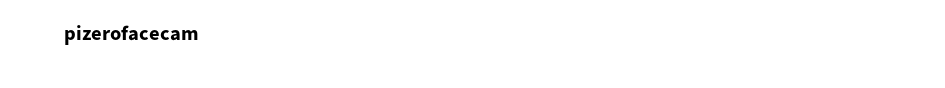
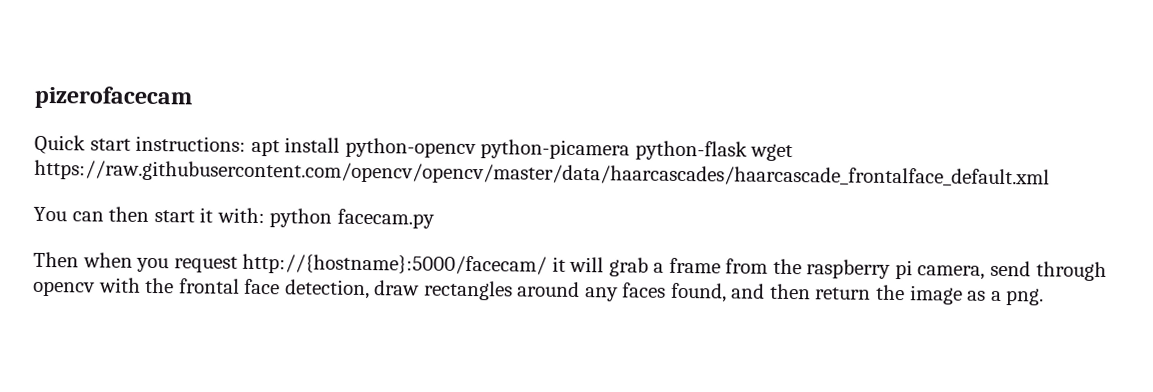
(199, 35) none -> [34,134,794,162] [34,159,1050,189] [33,206,435,229] [33,251,1107,281] [33,277,1045,306] // Quick start instructions: apt install python-opencv python-picamera python-flask wget https://raw.githubusercontent.com/opencv/opencv/master/data/haarcascades/haarcascade_frontalface_default.xml // You can then start it with: python facecam.py // Then when you request http://{hostname}:5000/facecam/ it will grab a frame from the raspberry pi camera, send through opencv with the frontal face detection, draw rectangles around any faces found, and then return the image as a png.

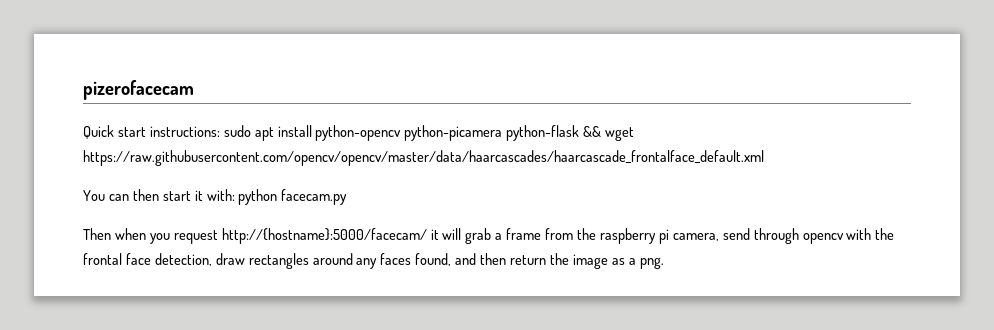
(247, 143) none -> [223,125,251,137] sudo
(748, 150) none -> [583,126,602,137] &&

